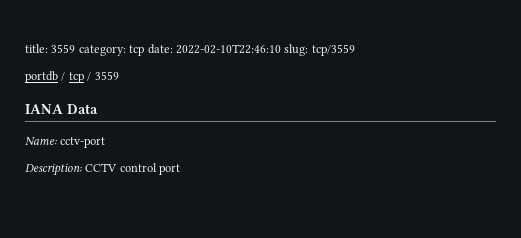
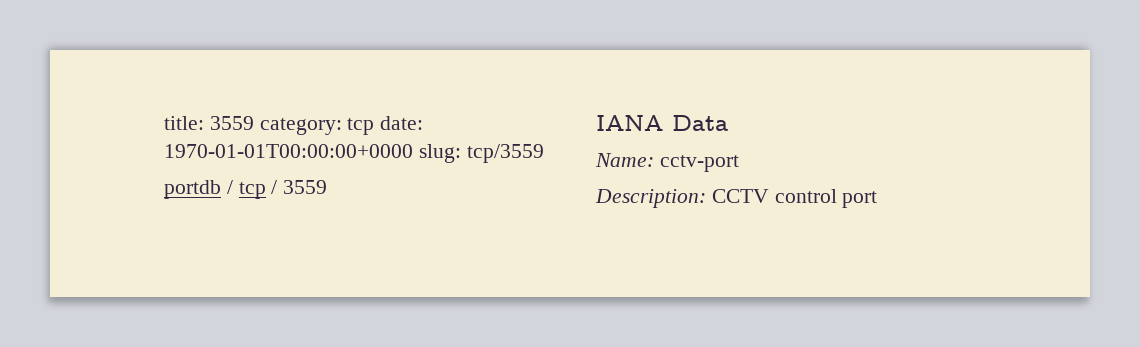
[175,44,281,54] 2022-02-10T22:46:10 -> [164,144,413,158] 1970-01-01T00:00:00+0000

